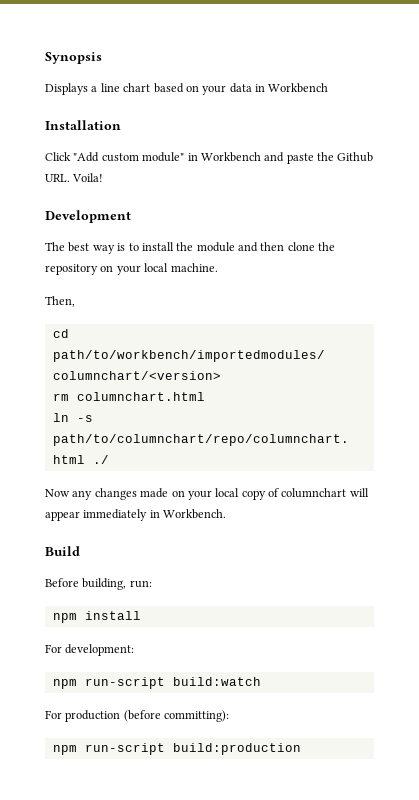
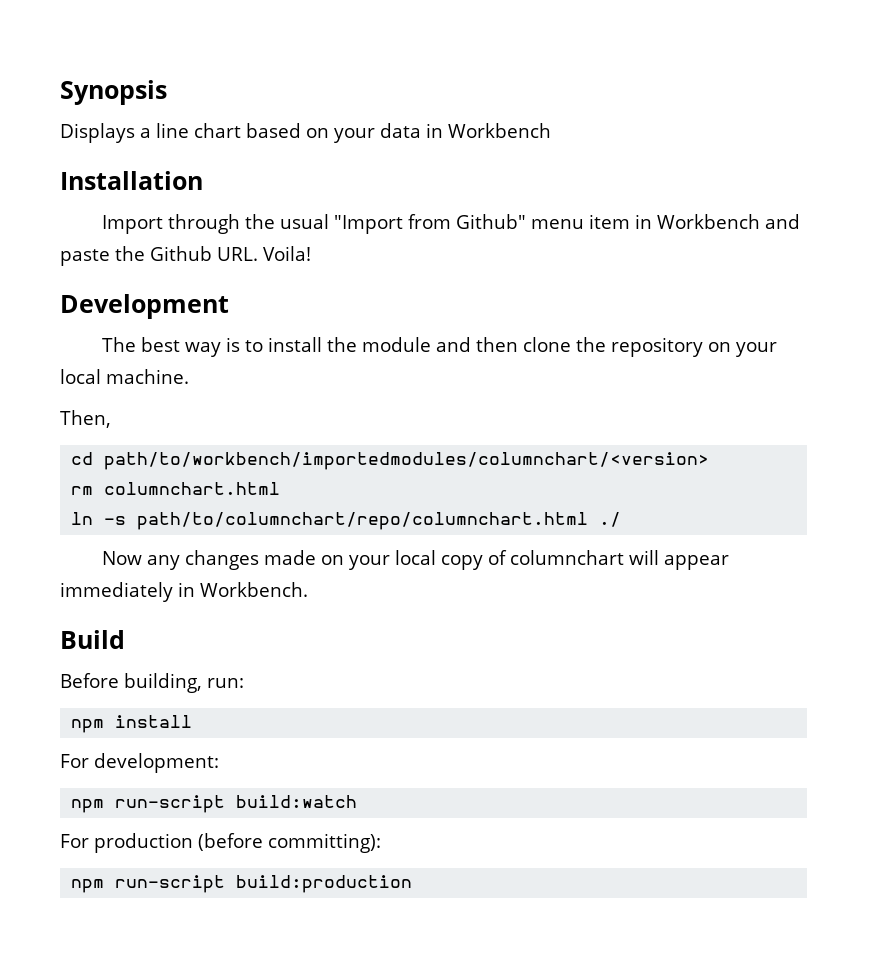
[45,152,185,162] Click "Add custom module" -> [102,214,631,234] Import through the usual "Import from Github" menu item

